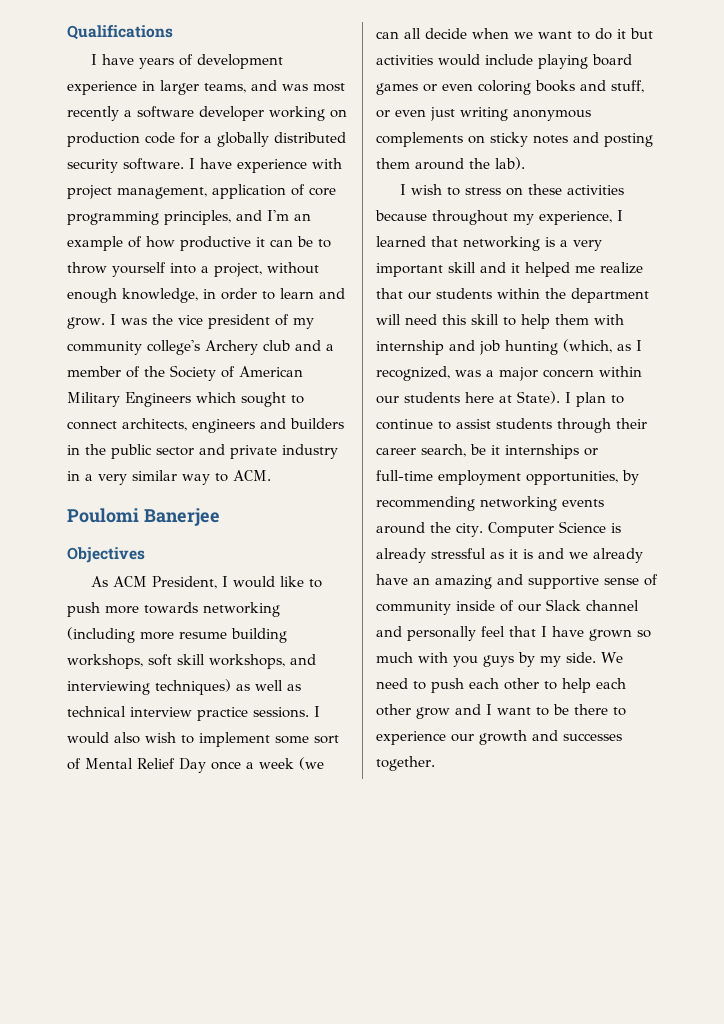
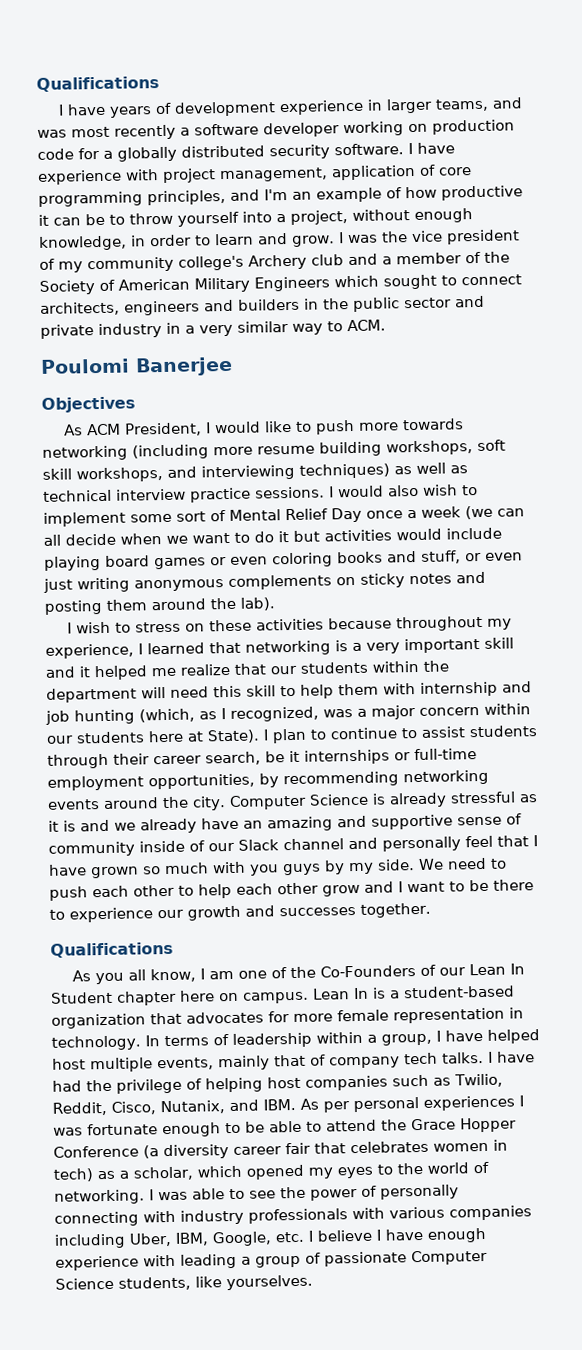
(435, 763) none -> [50,941,174,958] [72,963,526,985] [51,985,515,1006] [51,1007,524,1029] [51,1029,540,1051] [52,1051,535,1073] [52,1073,503,1094] [52,1095,524,1116] [53,1117,517,1138] [53,1139,508,1160] [53,1161,489,1182] [54,1184,459,1205] [54,1205,532,1227] [54,1227,487,1249] [55,1249,488,1271] [55,1274,313,1291] // Qualifications // As you all know, I am one of the Co-Founders of our Lean In Student chapter here on campus. Lean In is a student-based organization that advocates for more female representation in technology. In terms of leadership within a group, I have helped host multiple events, mainly that of company tech talks. I have had the privilege of helping host companies such as Twilio, Reddit, Cisco, Nutanix, and IBM. As per personal experiences I was fortunate enough to be able to attend the Grace Hopper Conference (a diversity career fair that celebrates women in tech) as a scholar, which opened my eyes to the world of networking. I was able to see the power of personally connecting with industry professionals with various companies including Uber, IBM, Google, etc. I believe I have enough experience with leading a group of passionate Computer Science students, like yourselves.

